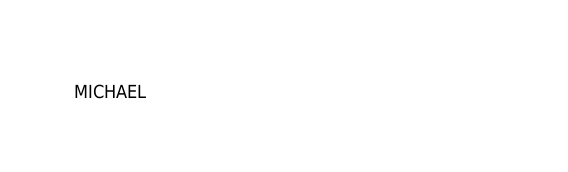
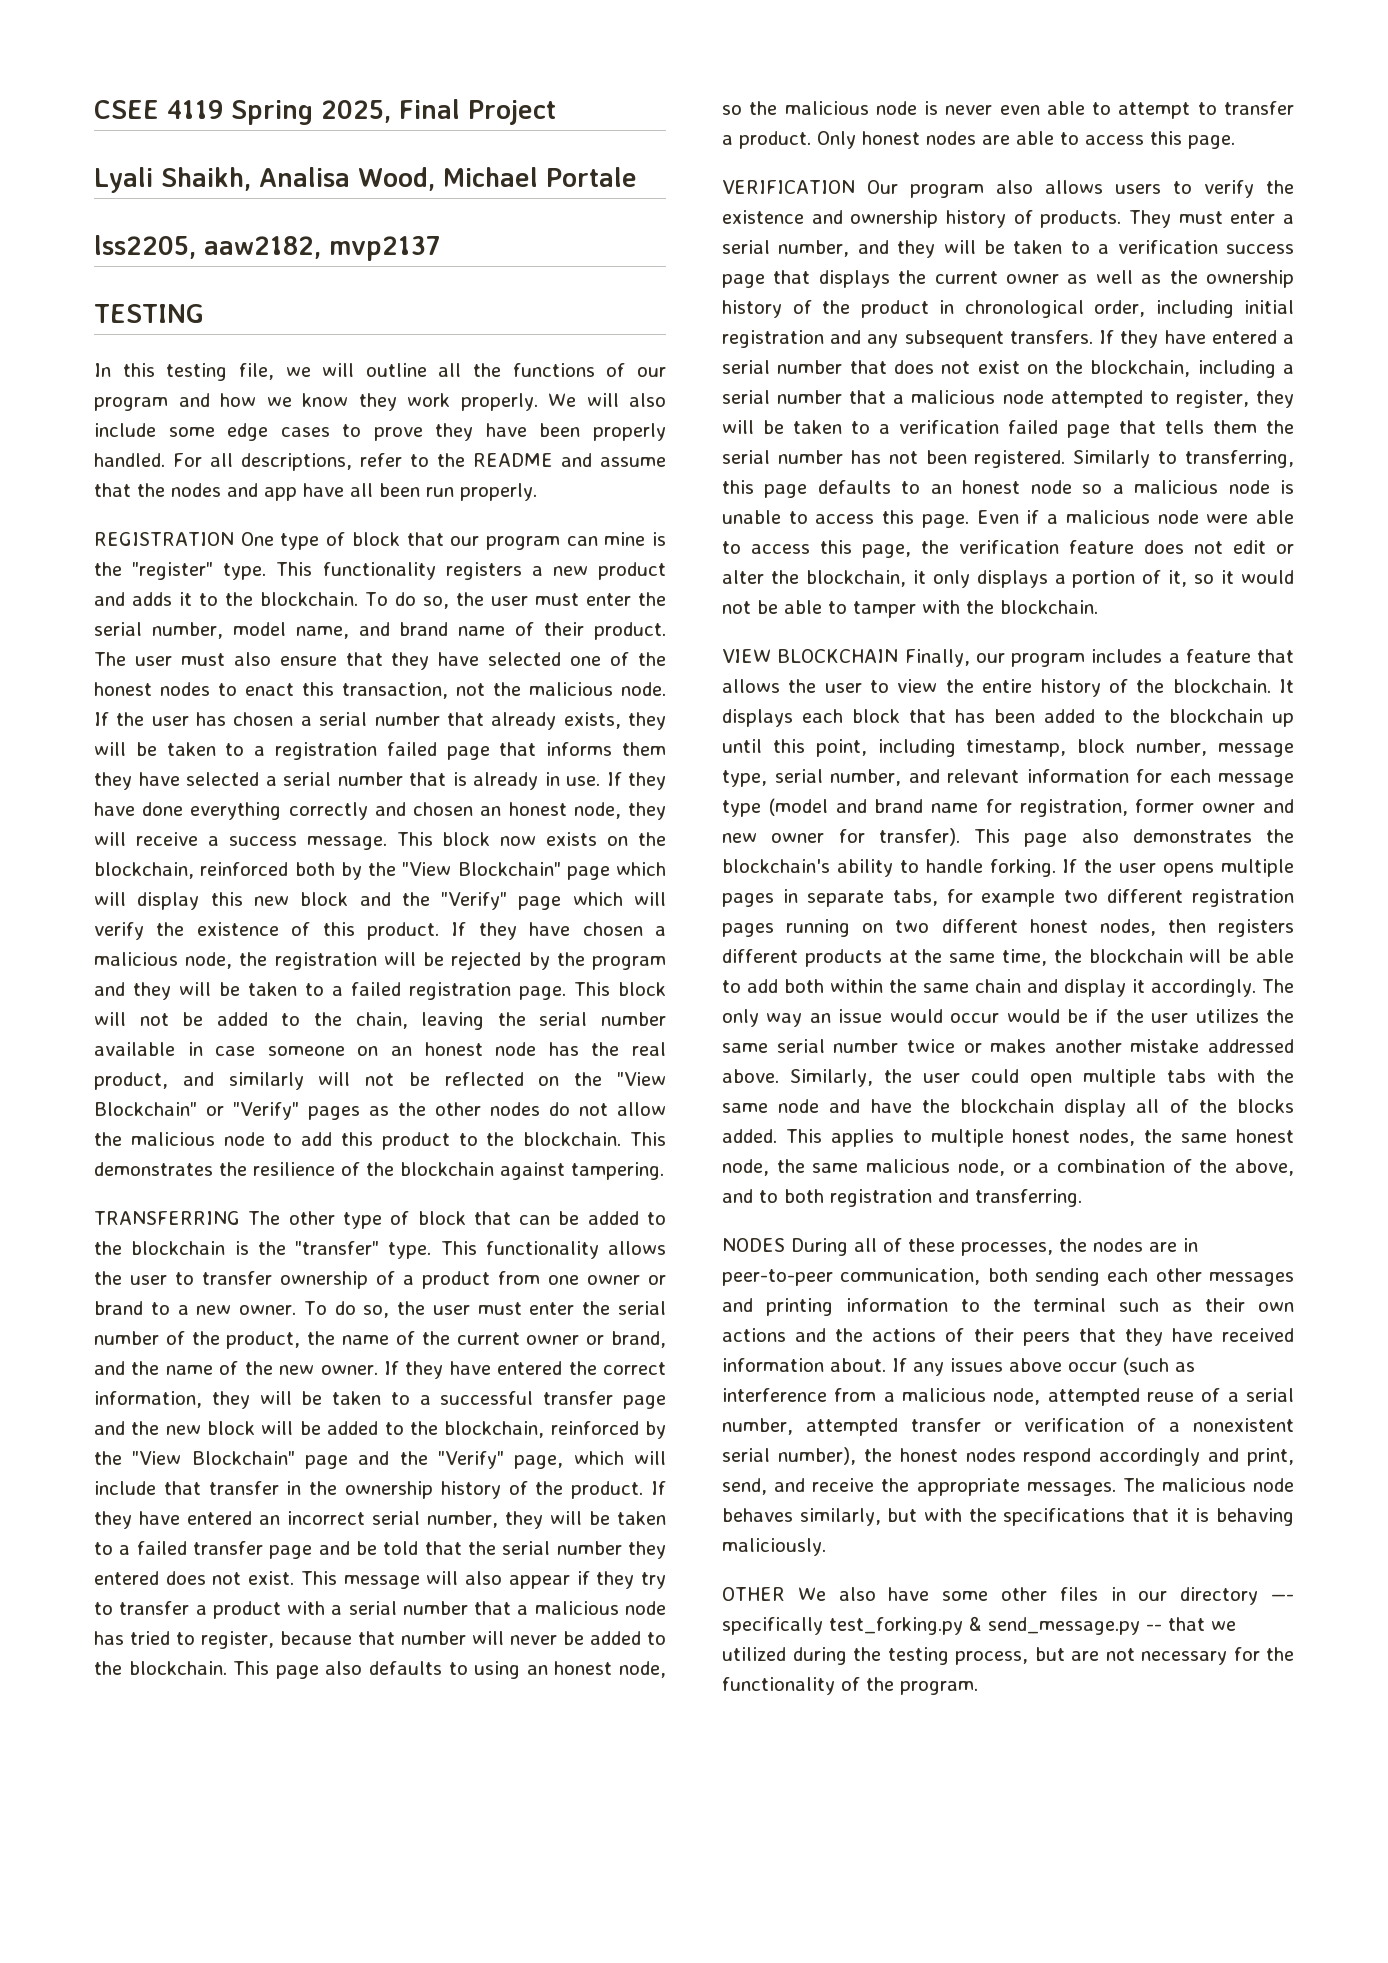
[74,84,146,99] MICHAEL -> [94,99,556,125] [94,167,637,193] [94,235,440,261] [94,304,204,323] [94,363,666,381] [94,393,666,411] [94,423,666,441] [94,453,666,471] [94,483,537,501] [94,532,667,550] [94,562,666,580] [94,592,666,609] [94,622,667,640] [94,652,666,670] [94,682,666,699] [94,712,667,730] [94,742,666,760] [94,772,666,790] [94,802,666,820] [94,832,666,850] [94,862,666,880] [94,892,666,910] [94,922,666,940] [94,951,666,970] [94,982,666,1000] [94,1012,666,1030] [94,1042,667,1056] [94,1072,666,1090] [94,1102,666,1120] [94,1132,666,1150] [94,1162,664,1180] [94,1211,666,1229] [94,1241,666,1259] [94,1271,666,1289] [94,1301,667,1318] [94,1331,666,1349] [94,1361,666,1379] [94,1391,666,1409] [94,1421,667,1439] [94,1451,667,1469] [94,1481,666,1499] [94,1511,666,1529] [94,1541,666,1559] [94,1571,667,1589] [94,1601,666,1619] [94,1631,666,1649] [94,1661,667,1679] [722,101,1294,119] [722,131,1235,149] [722,180,1294,198] [722,210,1294,228] [722,240,1294,258] [722,270,1294,288] [722,300,1294,318] [722,330,1294,348] [722,360,1294,378] [722,390,1294,408] [722,420,1294,438] [722,450,1294,468] [722,480,1294,498] [722,510,1294,528] [722,540,1294,558] [722,570,1294,588] [722,600,1098,618] [722,649,1294,667] [722,679,1294,697] [722,709,1294,727] [722,739,1294,757] [722,769,1294,787] [722,798,1294,817] [722,828,1294,847] [722,859,1294,877] [722,889,1294,907] [722,919,1294,937] [722,949,1294,967] [722,979,1294,997] [722,1009,1294,1027] [722,1039,1294,1053] [722,1069,1294,1087] [722,1099,1294,1117] [722,1129,1294,1147] [722,1159,1294,1176] [722,1189,1082,1207] [722,1238,1198,1256] [722,1268,1294,1286] [722,1298,1294,1316] [722,1328,1294,1346] [722,1357,1195,1376] [722,1388,1294,1406] [722,1418,1294,1436] [722,1447,1294,1466] [722,1478,1294,1496] [722,1508,1294,1526] [722,1538,826,1556] [722,1587,1294,1605] [722,1616,1236,1635] [722,1647,1294,1665] [722,1677,978,1695] CSEE 4119 Spring 2025, Final Project // Lyali Shaikh, Analisa Wood, Michael Portale // lss2205, aaw2182, mvp2137 // TESTING // In this testing file, we will outline all the functions of our program and how we know they work properly. We will also include some edge cases to prove they have been properly handled. For all descriptions, refer to the README and assume that the nodes and app have all been run properly. // REGISTRATION One type of block that our program can mine is the "register" type. This functionality registers a new product and adds it to the blockchain. To do so, the user must enter the serial number, model name, and brand name of their product. The user must also ensure that they have selected one of the honest nodes to enact this transaction, not the malicious node. If the user has chosen a serial number that already exists, they will be taken to a registration failed page that informs them they have selected a serial number that is already in use. If they have done everything correctly and chosen an honest node, they will receive a success message. This block now exists on the blockchain, reinforced both by the "View Blockchain" page which will display this new block and the "Verify" page which will verify the existence of this product. If they have chosen a malicious node, the registration will be rejected by the program and they will be taken to a failed registration page. This block will not be added to the chain, leaving the serial number available in case someone on an honest node has the real product, and similarly will not be reflected on the "View Blockchain" or "Verify" pages as the other nodes do not allow the malicious node to add this product to the blockchain. This demonstrates the resilience of the blockchain against tampering. // TRANSFERRING The other type of block that can be added to the blockchain is the "transfer" type. This functionality allows the user to transfer ownership of a product from one owner or brand to a new owner. To do so, the user must enter the serial number of the product, the name of the current owner or brand, and the name of the new owner. If they have entered the correct information, they will be taken to a successful transfer page and the new block will be added to the blockchain, reinforced by the "View Blockchain" page and the "Verify" page, which will include that transfer in the ownership history of the product. If they have entered an incorrect serial number, they will be taken to a failed transfer page and be told that the serial number they entered does not exist. This message will also appear if they try to transfer a product with a serial number that a malicious node has tried to register, because that number will never be added to the blockchain. This page also defaults to using an honest node, so the malicious node is never even able to attempt to transfer a product. Only honest nodes are able to access this page. // VERIFICATION Our program also allows users to verify the existence and ownership history of products. They must enter a serial number, and they will be taken to a verification success page that displays the current owner as well as the ownership history of the product in chronological order, including initial registration and any subsequent transfers. If they have entered a serial number that does not exist on the blockchain, including a serial number that a malicious node attempted to register, they will be taken to a verification failed page that tells them the serial number has not been registered. Similarly to transferring, this page defaults to an honest node so a malicious node is unable to access this page. Even if a malicious node were able to access this page, the verification feature does not edit or alter the blockchain, it only displays a portion of it, so it would not be able to tamper with the blockchain. // VIEW BLOCKCHAIN Finally, our program includes a feature that allows the user to view the entire history of the blockchain. It displays each block that has been added to the blockchain up until this point, including timestamp, block number, message type, serial number, and relevant information for each message type (model and brand name for registration, former owner and new owner for transfer). This page also demonstrates the blockchain's ability to handle forking. If the user opens multiple pages in separate tabs, for example two different registration pages running on two different honest nodes, then registers different products at the same time, the blockchain will be able to add both within the same chain and display it accordingly. The only way an issue would occur would be if the user utilizes the same serial number twice or makes another mistake addressed above. Similarly, the user could open multiple tabs with the same node and have the blockchain display all of the blocks added. This applies to multiple honest nodes, the same honest node, the same malicious node, or a combination of the above, and to both registration and transferring. // NODES During all of these processes, the nodes are in peer-to-peer communication, both sending each other messages and printing information to the terminal such as their own actions and the actions of their peers that they have received information about. If any issues above occur (such as interference from a malicious node, attempted reuse of a serial number, attempted transfer or verification of a nonexistent serial number), the honest nodes respond accordingly and print, send, and receive the appropriate messages. The malicious node behaves similarly, but with the specifications that it is behaving maliciously. // OTHER We also have some other files in our directory —- specifically test_forking.py & send_message.py -- that we utilized during the testing process, but are not necessary for the functionality of the program.

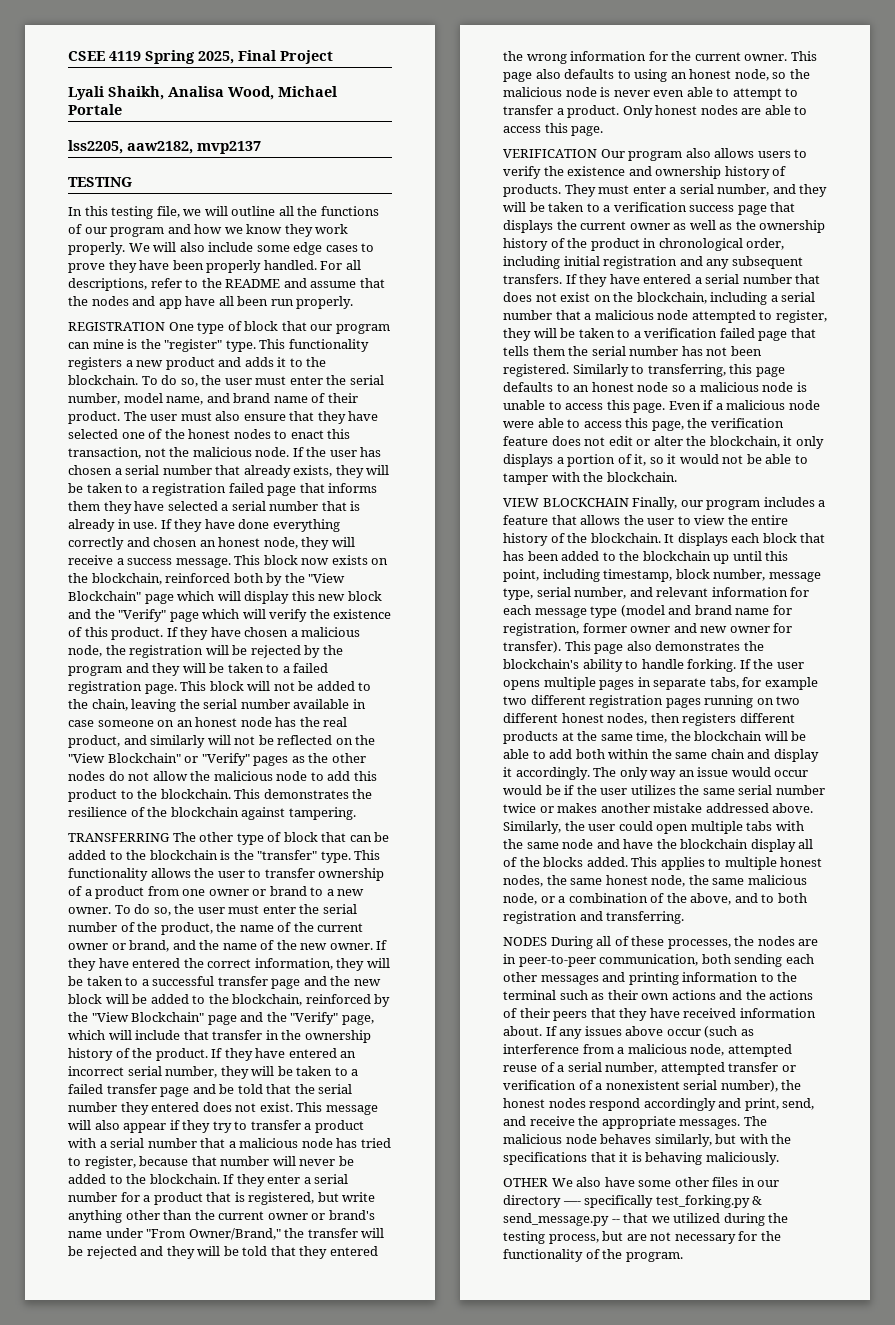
(227, 1668) none -> [223,1174,349,1187] [68,1192,376,1205] [68,1210,375,1223] [68,1228,385,1240] [68,1246,378,1259] [503,51,788,64] If they enter a serial number for a product that is registered, but write anything other than the current owner or brand's name under "From Owner/Brand," the transfer will be rejected and they will be told that they entered the wrong information for the current owner.

